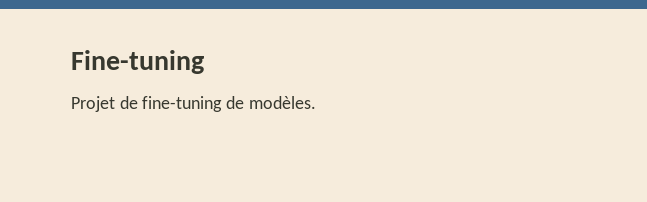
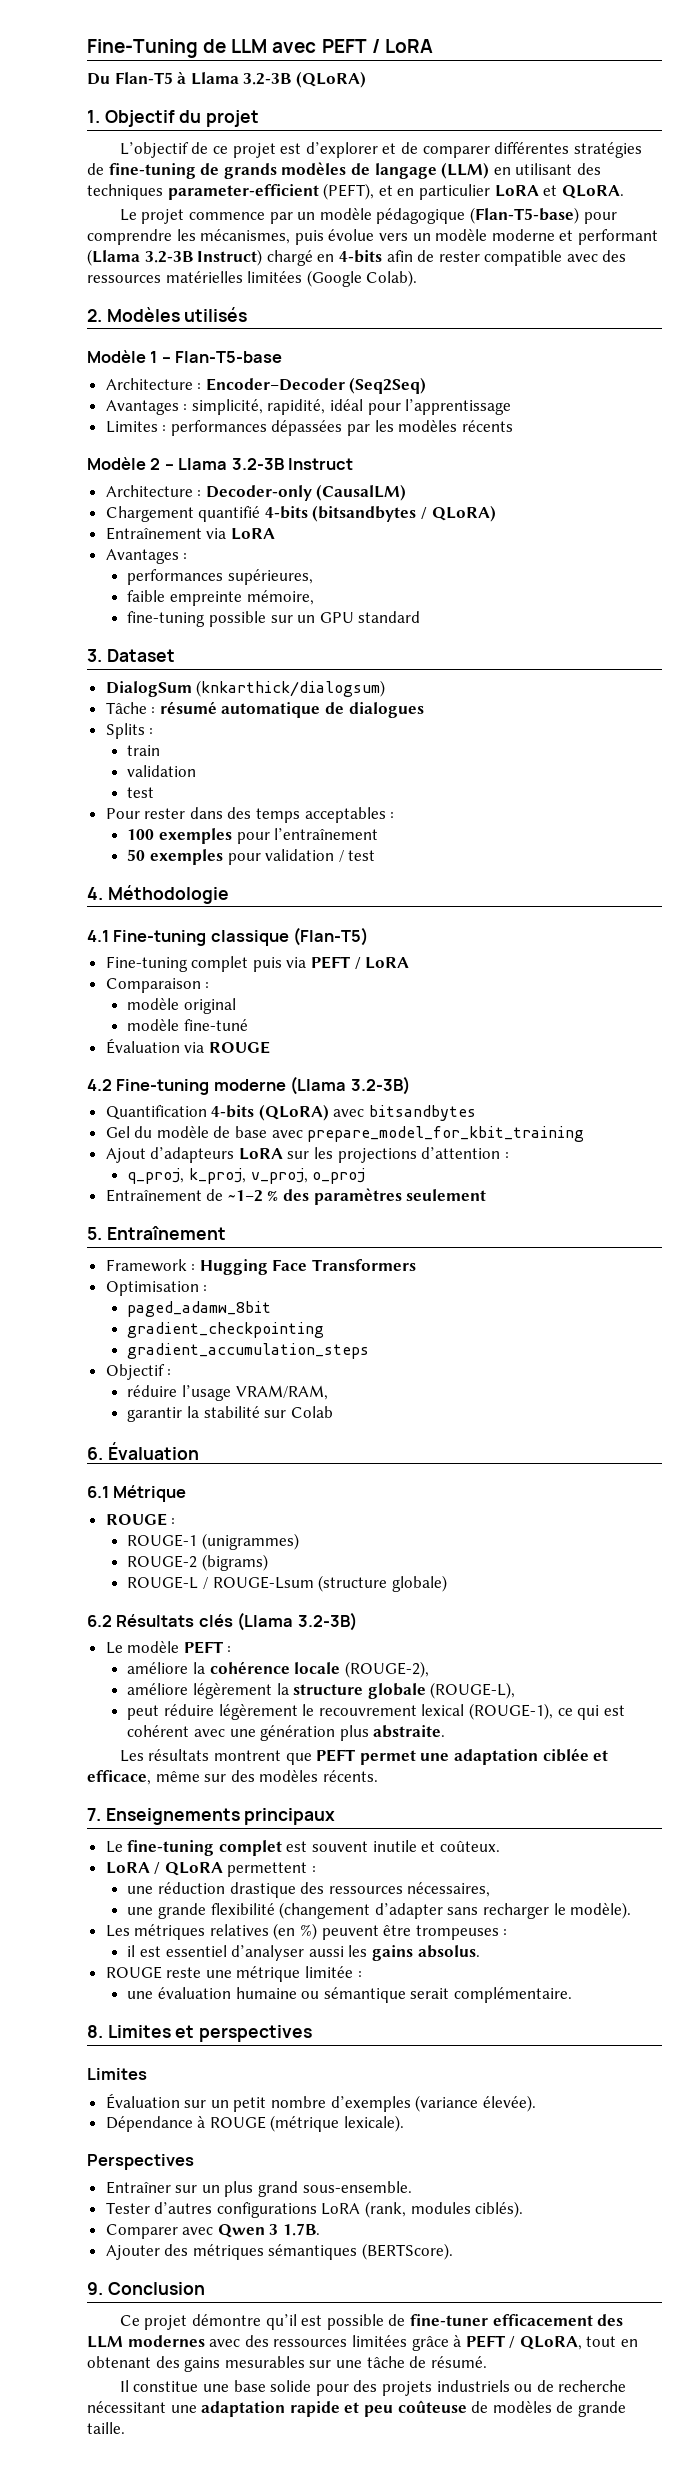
[71,50,204,74] [71,96,316,112] Fine-tuning // Projet de fine-tuning de modèles. -> [87,39,433,58] [87,71,366,88] [87,110,260,127] [119,142,642,158] [87,162,601,179] [87,183,624,200] [119,207,617,224] [87,229,658,245] [87,249,627,266] [87,270,418,287] [87,307,248,322] [87,350,283,363] [105,377,427,394] [105,399,512,415] [105,420,513,436] [87,457,354,470] [105,484,407,501] [105,505,496,522] [105,527,275,540] [105,549,188,564] [127,569,313,585] [127,590,314,606] [127,611,421,627] [87,649,175,662] [105,680,386,697] [105,701,424,718] [105,723,154,739] [127,745,161,756] [127,765,197,777] [127,787,155,798] [105,807,395,823] [127,828,379,844] [127,849,376,865] [87,885,229,904] [87,927,369,946] [105,956,410,972] [105,978,210,993] [127,998,236,1014] [127,1019,248,1031] [105,1038,270,1054] [87,1076,410,1095] [105,1104,477,1121] [105,1126,585,1142] [105,1147,509,1163] [127,1168,366,1184] [105,1188,487,1205] [87,1226,226,1240] [105,1259,417,1275] [105,1281,208,1296] [127,1301,272,1317] [127,1322,325,1338] [127,1343,370,1359] [105,1364,172,1380] [127,1385,328,1401] [127,1406,333,1422] [87,1442,199,1460] [87,1485,187,1502] [105,1513,176,1526] [127,1533,299,1550] [127,1554,268,1571] [127,1575,447,1592] [87,1612,357,1631] [105,1641,232,1654] [127,1661,429,1678] [127,1682,516,1699] [127,1703,625,1720] [127,1725,446,1741] [119,1748,609,1765] [87,1770,378,1785] [87,1808,336,1825] [105,1840,500,1856] [105,1862,317,1877] [127,1882,491,1898] [127,1902,632,1919] [105,1923,508,1940] [127,1945,480,1961] [105,1966,362,1982] [127,1987,572,2003] [87,2025,313,2042] [87,2068,147,2080] [105,2093,536,2112] [105,2115,405,2132] [87,2154,194,2170] [105,2181,412,2197] [105,2201,524,2218] [105,2223,321,2239] [105,2243,454,2260] [87,2282,205,2295] [119,2314,624,2330] [87,2335,639,2351] [87,2356,487,2372] [119,2380,627,2396] [87,2400,626,2417] [87,2422,125,2434] Fine-Tuning de LLM avec PEFT / LoRA // Du Flan-T5 à Llama 3.2-3B (QLoRA) // 1. Objectif du projet // L’objectif de ce projet est d’explorer et de comparer différentes stratégies de fine-tuning de grands modèles de langage (LLM) en utilisant des techniques parameter-efficient (PEFT), et en particulier LoRA et QLoRA. // Le projet commence par un modèle pédagogique (Flan-T5-base) pour comprendre les mécanismes, puis évolue vers un modèle moderne et performant (Llama 3.2-3B Instruct) chargé en 4-bits afin de rester compatible avec des ressources matérielles limitées (Google Colab). // 2. Modèles utilisés // Modèle 1 – Flan-T5-base // Architecture : Encoder–Decoder (Seq2Seq) // Avantages : simplicité, rapidité, idéal pour l’apprentissage // Limites : performances dépassées par les modèles récents // Modèle 2 – Llama 3.2-3B Instruct // Architecture : Decoder-only (CausalLM) // Chargement quantifié 4-bits (bitsandbytes / QLoRA) // Entraînement via LoRA // Avantages : // performances supérieures, // faible empreinte mémoire, // fine-tuning possible sur un GPU standard // 3. Dataset // DialogSum (knkarthick/dialogsum) // Tâche : résumé automatique de dialogues // Splits : // train // validation // test // Pour rester dans des temps acceptables : // 100 exemples pour l’entraînement // 50 exemples pour validation / test // 4. Méthodologie // 4.1 Fine-tuning classique (Flan-T5) // Fine-tuning complet puis via PEFT / LoRA // Comparaison : // modèle original // modèle fine-tuné // Évaluation via ROUGE // 4.2 Fine-tuning moderne (Llama 3.2-3B) // Quantification 4-bits (QLoRA) avec bitsandbytes // Gel du modèle de base avec prepare_model_for_kbit_training // Ajout d’adapteurs LoRA sur les projections d’attention : // q_proj, k_proj, v_proj, o_proj // Entraînement de ~1–2 % des paramètres seulement // 5. Entraînement // Framework : Hugging Face Transformers // Optimisation : // paged_adamw_8bit // gradient_checkpointing // gradient_accumulation_steps // Objectif : // réduire l’usage VRAM/RAM, // garantir la stabilité sur Colab // 6. Évaluation // 6.1 Métrique // ROUGE : // ROUGE-1 (unigrammes) // ROUGE-2 (bigrams) // ROUGE-L / ROUGE-Lsum (structure globale) // 6.2 Résultats clés (Llama 3.2-3B) // Le modèle PEFT : // améliore la cohérence locale (ROUGE-2), // améliore légèrement la structure globale (ROUGE-L), // peut réduire légèrement le recouvrement lexical (ROUGE-1), ce qui est cohérent avec une génération plus abstraite. // Les résultats montrent que PEFT permet une adaptation ciblée et efficace, même sur des modèles récents. // 7. Enseignements principaux // Le fine-tuning complet est souvent inutile et coûteux. // LoRA / QLoRA permettent : // une réduction drastique des ressources nécessaires, // une grande flexibilité (changement d’adapter sans recharger le modèle). // Les métriques relatives (en %) peuvent être trompeuses : // il est essentiel d’analyser aussi les gains absolus. // ROUGE reste une métrique limitée : // une évaluation humaine ou sémantique serait complémentaire. // 8. Limites et perspectives // Limites // Évaluation sur un petit nombre d’exemples (variance élevée). // Dépendance à ROUGE (métrique lexicale). // Perspectives // Entraîner sur un plus grand sous-ensemble. // Tester d’autres configurations LoRA (rank, modules ciblés). // Comparer avec Qwen 3 1.7B. // Ajouter des métriques sémantiques (BERTScore). // 9. Conclusion // Ce projet démontre qu’il est possible de fine-tuner efficacement des LLM modernes avec des ressources limitées grâce à PEFT / QLoRA, tout en obtenant des gains mesurables sur une tâche de résumé. // Il constitue une base solide pour des projets industriels ou de recherche nécessitant une adaptation rapide et peu coûteuse de modèles de grande taille.

